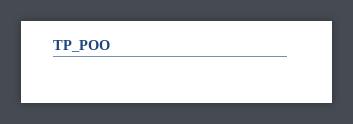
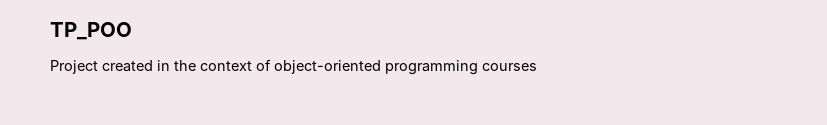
(110, 46) none -> [50,59,537,75] // Project created in the context of object-oriented programming courses

